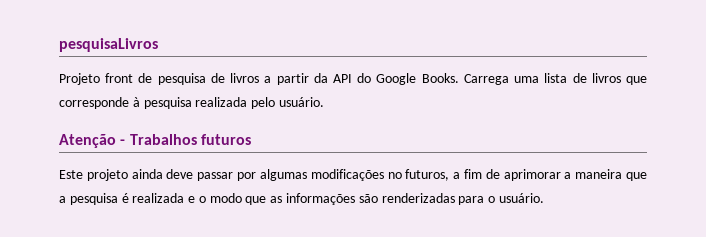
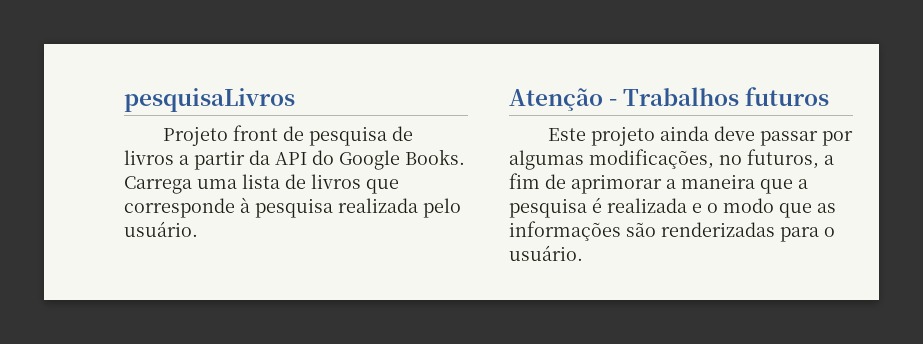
[310,169,384,181] modificações -> [589,149,714,169] modificações,

